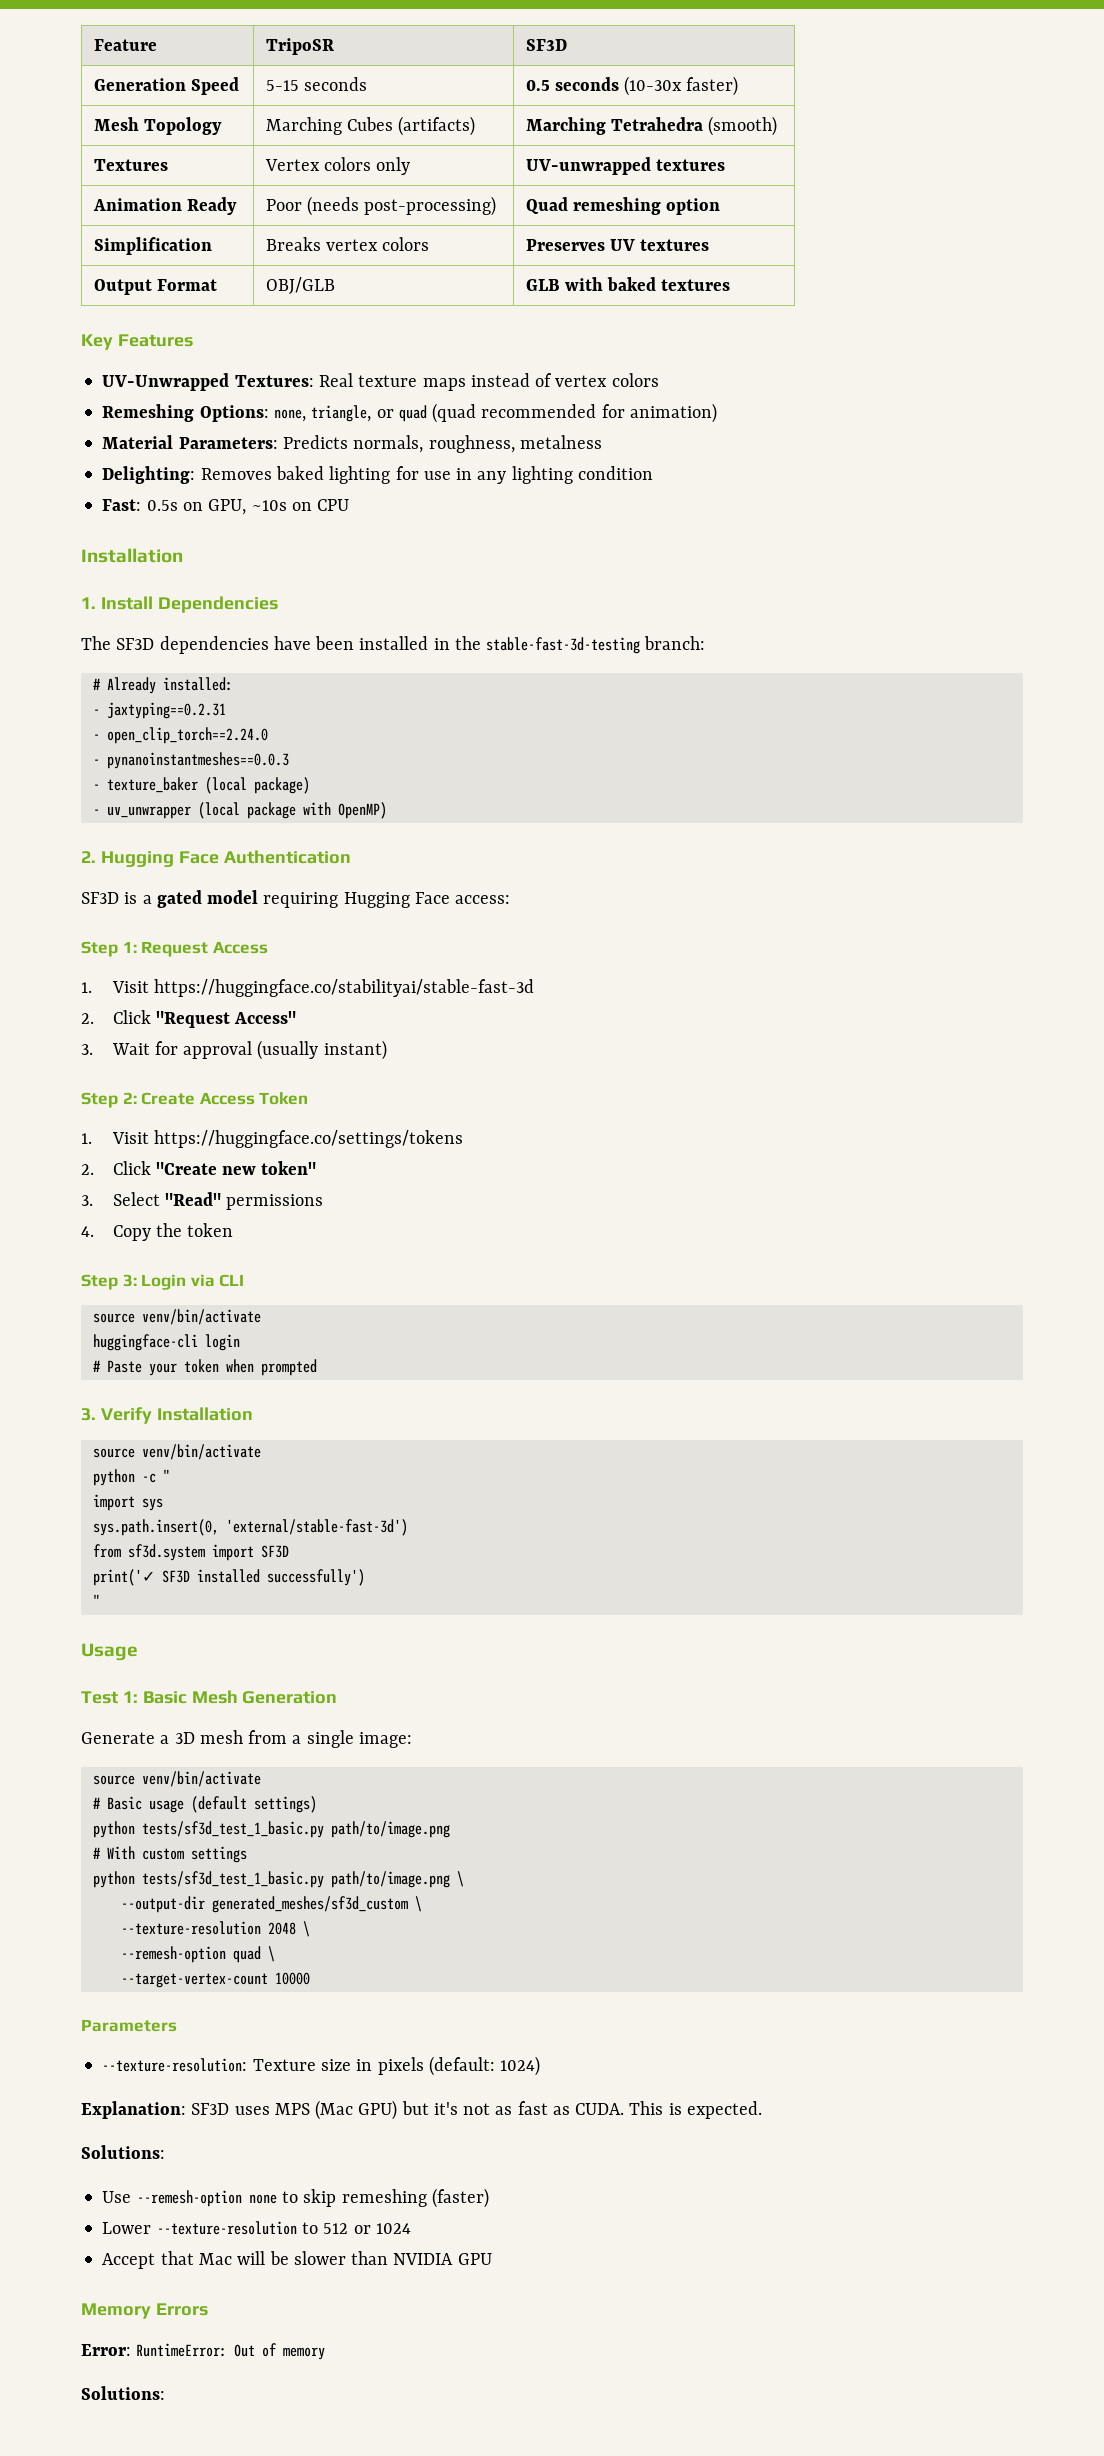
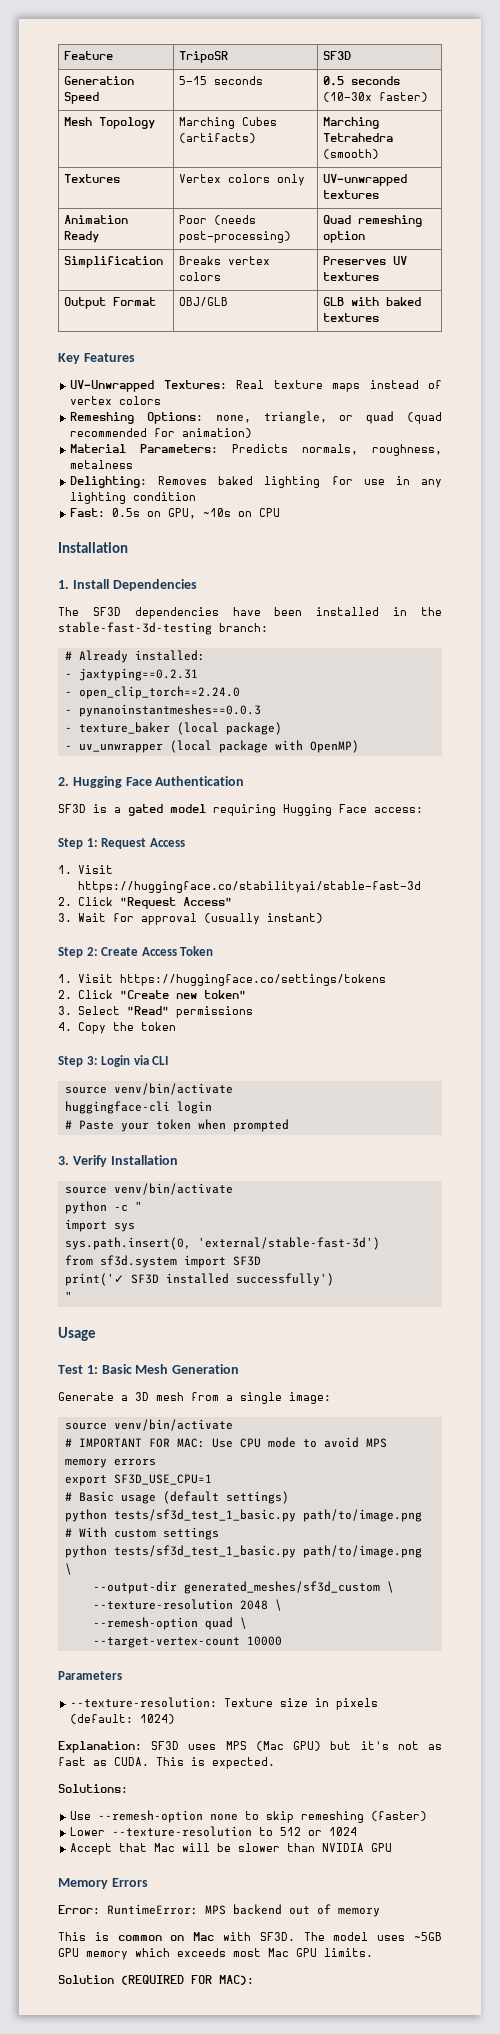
(261, 1779) none -> [64,1437,387,1448] [64,1458,156,1468] [64,1474,212,1486] // # IMPORTANT FOR MAC: Use CPU mode to avoid MPS memory errors // export SF3D_USE_CPU=1
[234,2344,256,2357] Out -> [205,1904,310,1915] MPS backend out
[81,2386,165,2400] Solutions: -> [58,1932,443,1941] [58,1948,373,1960] [58,1975,254,1985] This is common on Mac with SF3D. The model uses ~5GB GPU memory which exceeds most Mac GPU limits. // Solution (REQUIRED FOR MAC):

